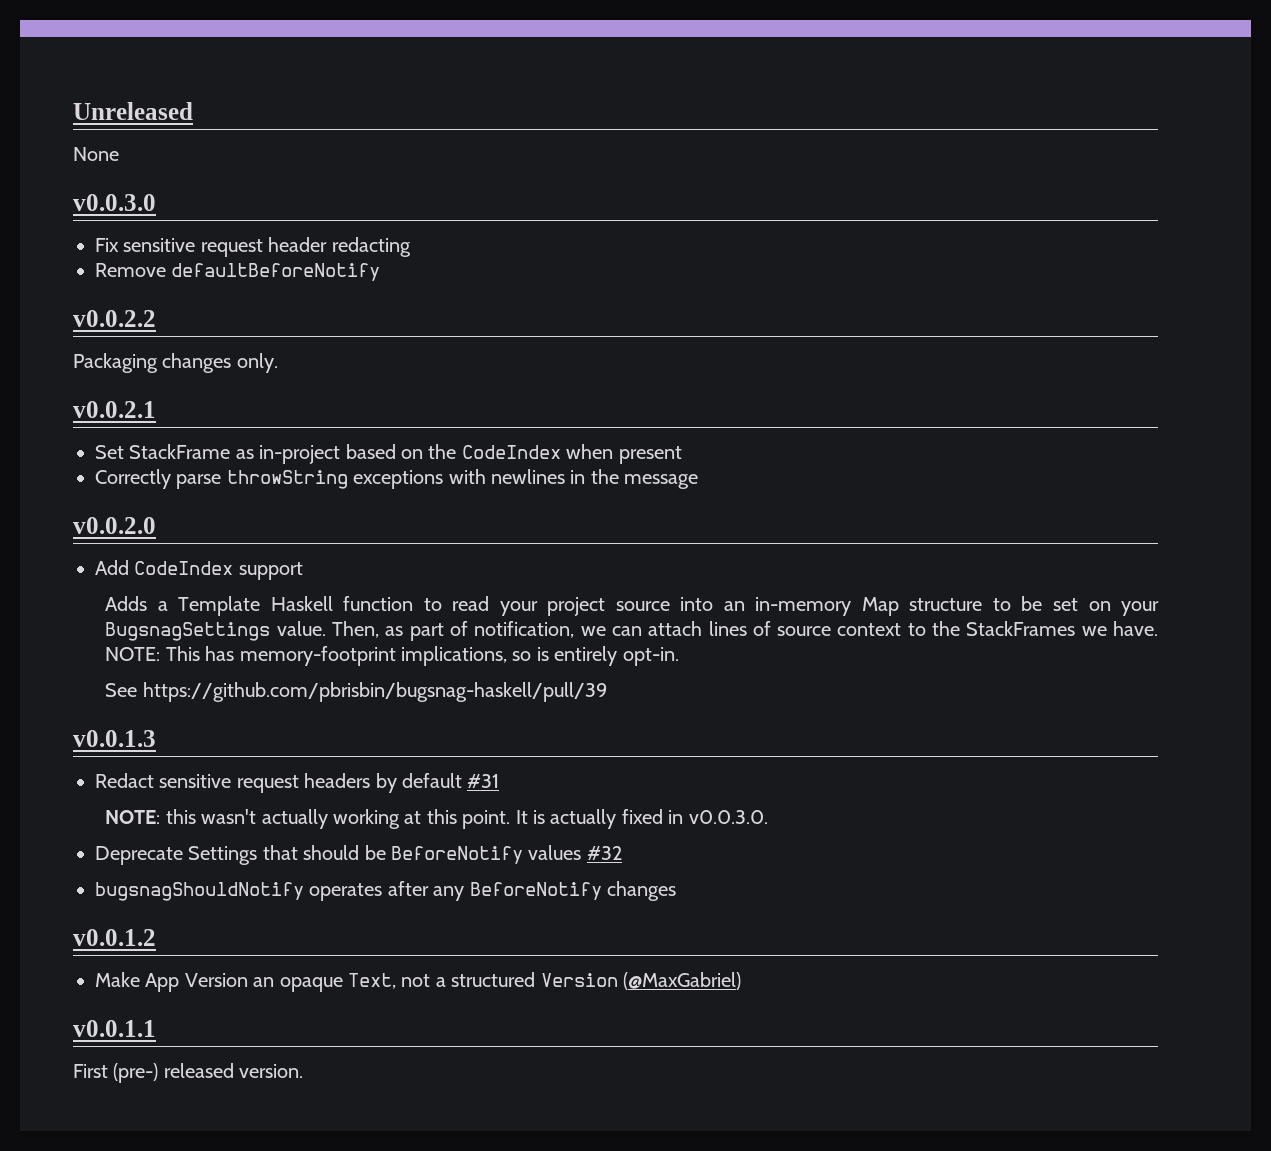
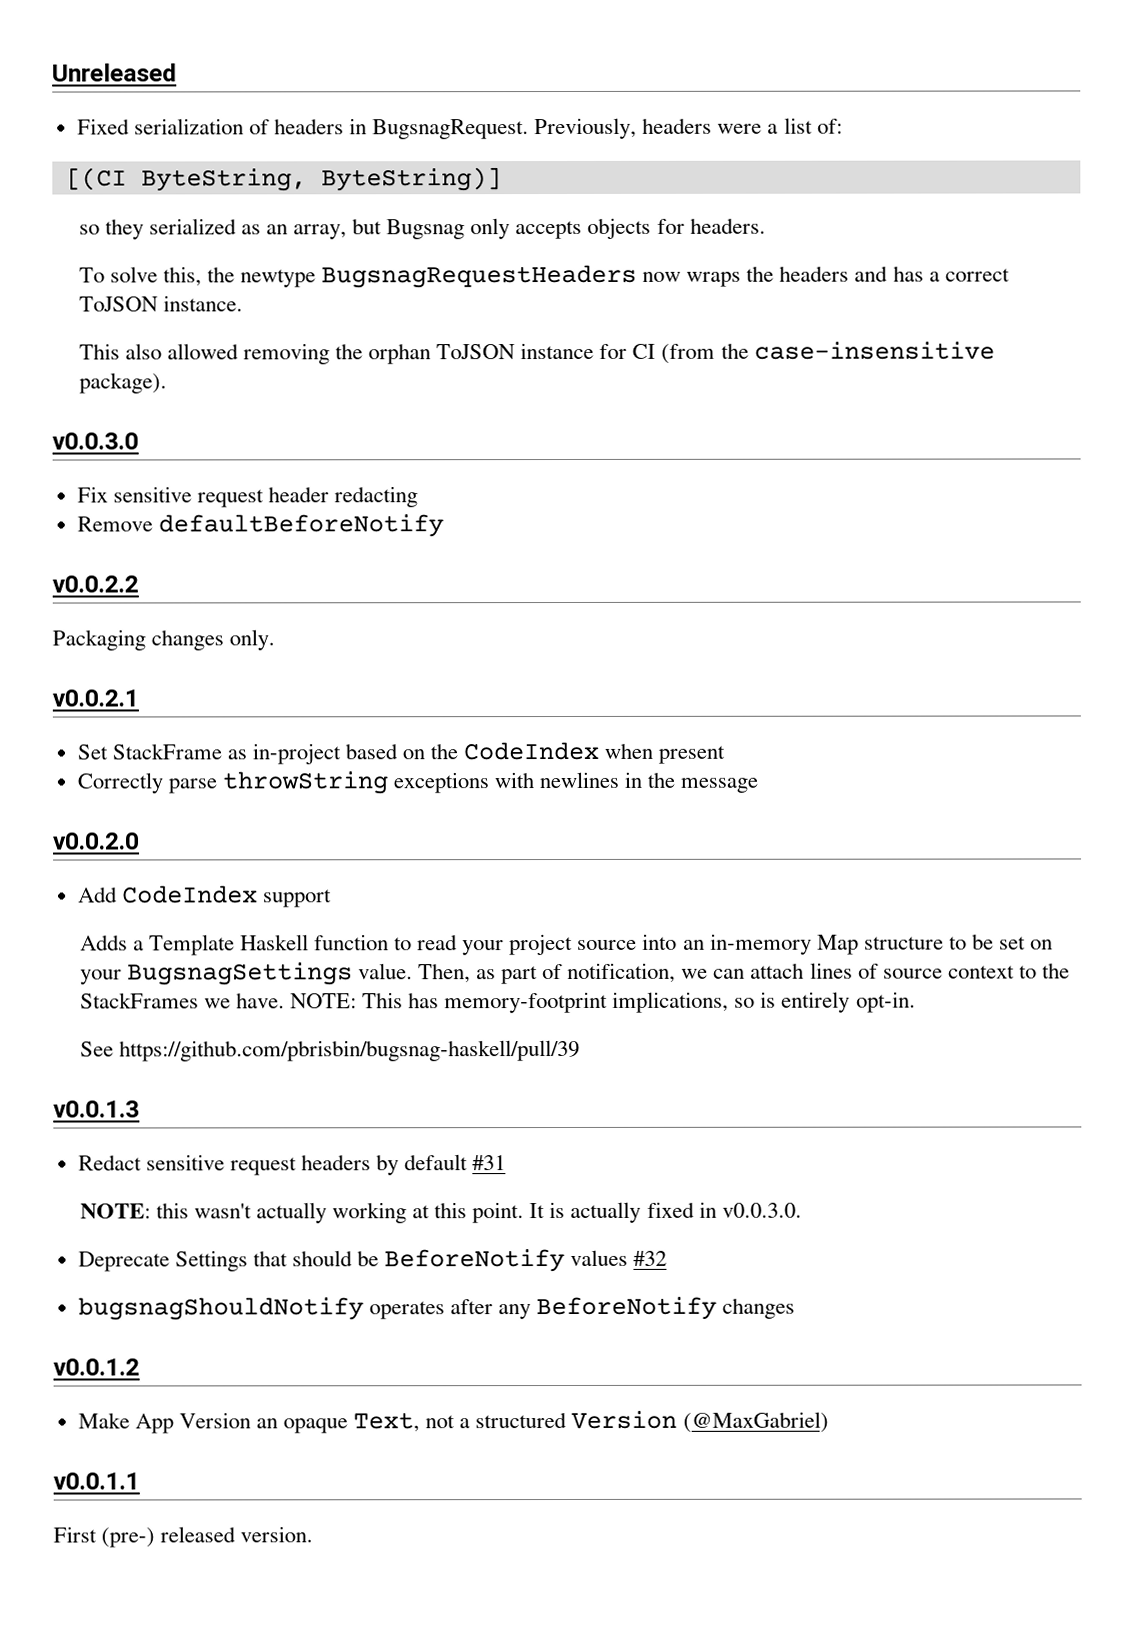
[73,147,119,161] // None -> [76,117,843,140] [65,167,502,192] [78,217,766,240] [78,264,1010,289] [78,295,243,312] [78,341,995,365] [78,372,167,394] // Fixed serialization of headers in BugsnagRequest. Previously, headers were a list of: // [(CI ByteString, ByteString)] // so they serialized as an array, but Bugsnag only accepts objects for headers. // To solve this, the newtype BugsnagRequestHeaders now wraps the headers and has a correct ToJSON instance. // This also allowed removing the orphan ToJSON instance for CI (from the case-insensitive package).

